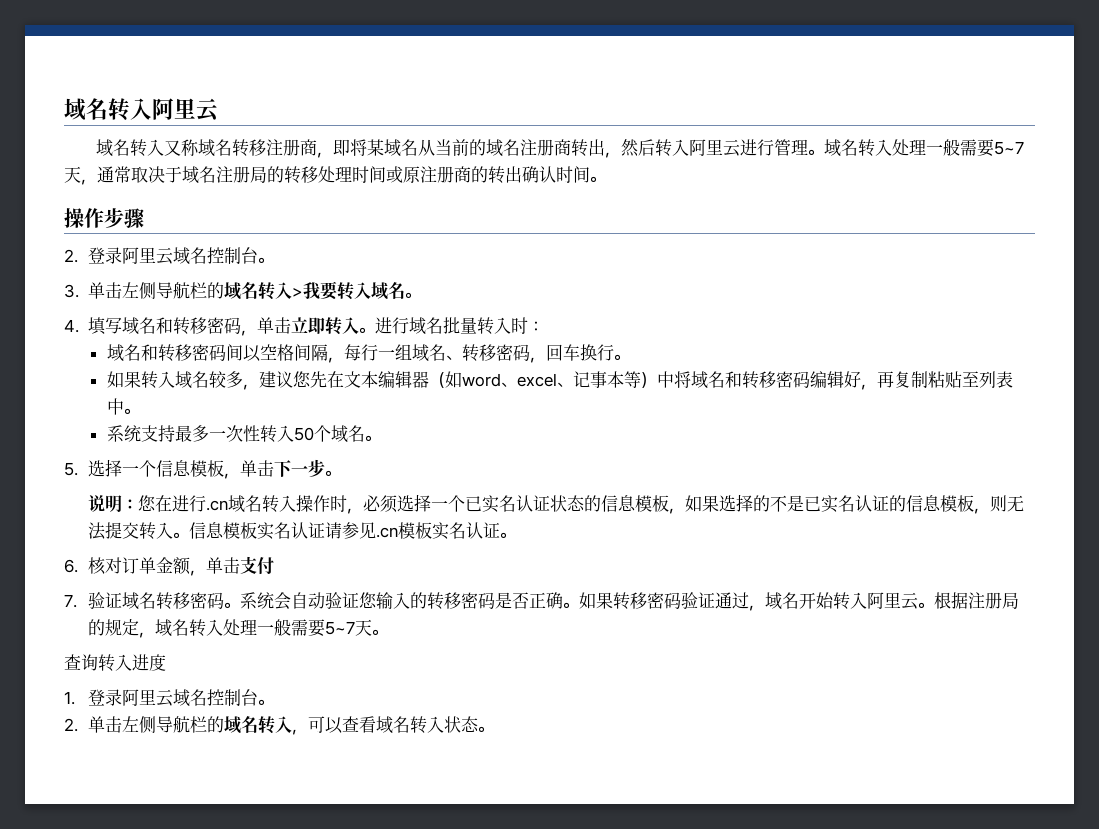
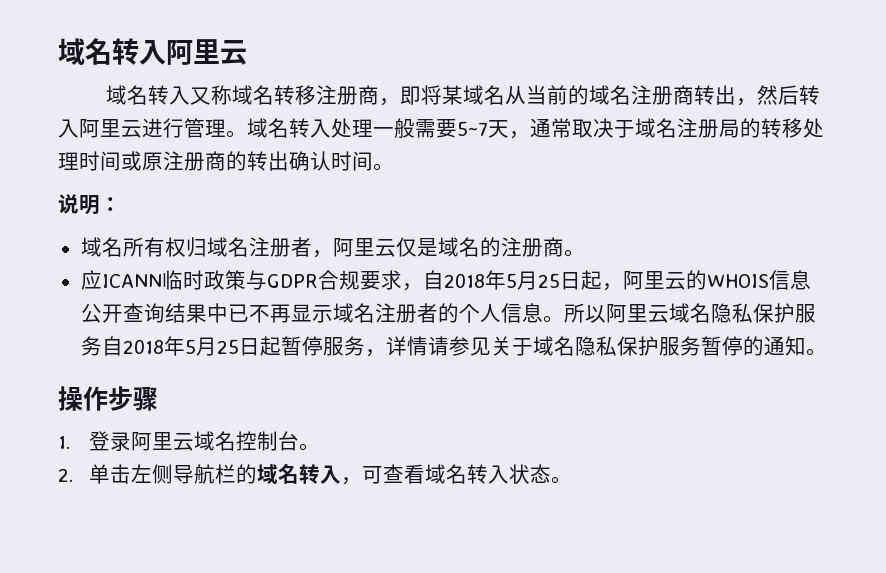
(606, 179) none -> [58,194,121,215] [80,237,585,258] [80,270,811,291] [80,303,816,323] [80,336,827,357] // 说明： // 域名所有权归域名注册者，阿里云仅是域名的注册商。 // 应ICANN临时政策与GDPR合规要求，自2018年5月25日起，阿里云的WHOIS信息公开查询结果中已不再显示域名注册者的个人信息。所以阿里云域名隐私保护服务自2018年5月25日起暂停服务，详情请参见关于域名隐私保护服务暂停的通知。
[64,247,274,265] [64,281,421,300] [64,317,544,336] [106,344,630,363] [106,371,1013,390] [106,398,140,415] [106,425,381,443] [64,459,341,479] [87,494,1024,514] [87,522,516,540] [64,556,274,576] [64,592,1019,611] [87,619,388,638] [64,654,166,672] [64,689,274,707] [64,716,343,735] 2.登录阿里云域名控制台。 // 3.单击左侧导航栏的域名转入>我要转入域名。 // 4.填写域名和转移密码，单击立即转入。进行域名批量转入时： // 域名和转移密码间以空格间隔，每行一组域名、转移密码，回车换行。 // 如果转入域名较多，建议您先在文本编辑器（如word、excel、记事本等）中将域名和转移密码编辑好，再复制粘贴至列表中。 // 系统支持最多一次性转入50个域名。 // 5.选择一个信息模板，单击下一步。 // 说明：您在进行.cn域名转入操作时，必须选择一个已实名认证状态的信息模板，如果选择的不是已实名认证的信息模板，则无法提交转入。信息模板实名认证请参见.cn模板实名认证。 // 6.核对订单金额，单击支付 // 7.验证域名转移密码。系统会自动验证您输入的转移密码是否正确。如果转移密码验证通过，域名开始转入阿里云。根据注册局的规定，域名转入处理一般需要5~7天。 // 查询转入进度 // 1.登录阿里云域名控制台。 // 2.单击左侧导航栏的域名转入，可以 -> [58,431,321,451] [58,464,384,485] 1.登录阿里云域名控制台。 // 2.单击左侧导航栏的域名转入，可

